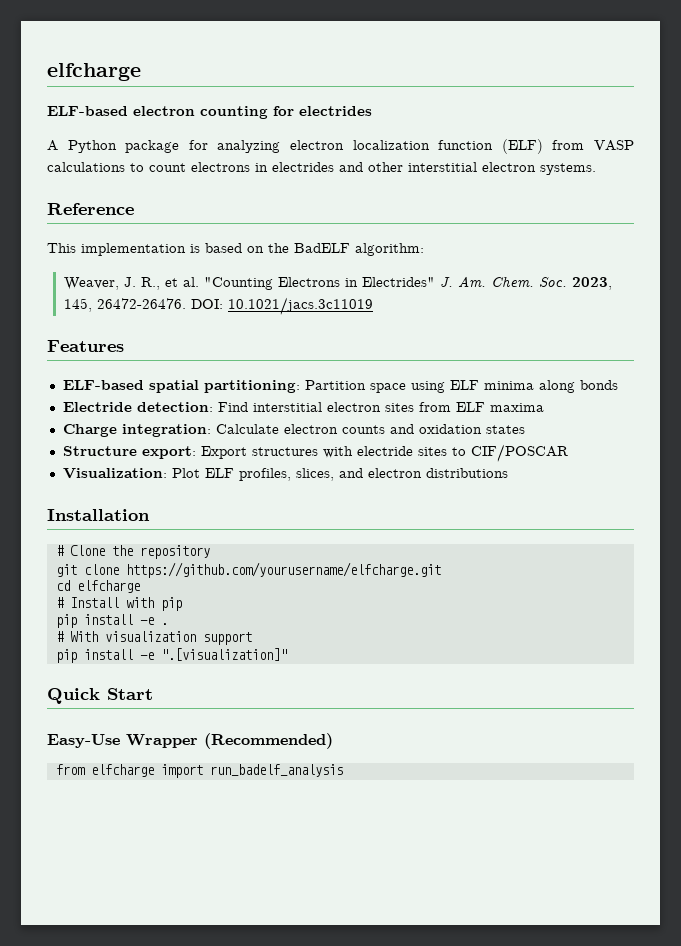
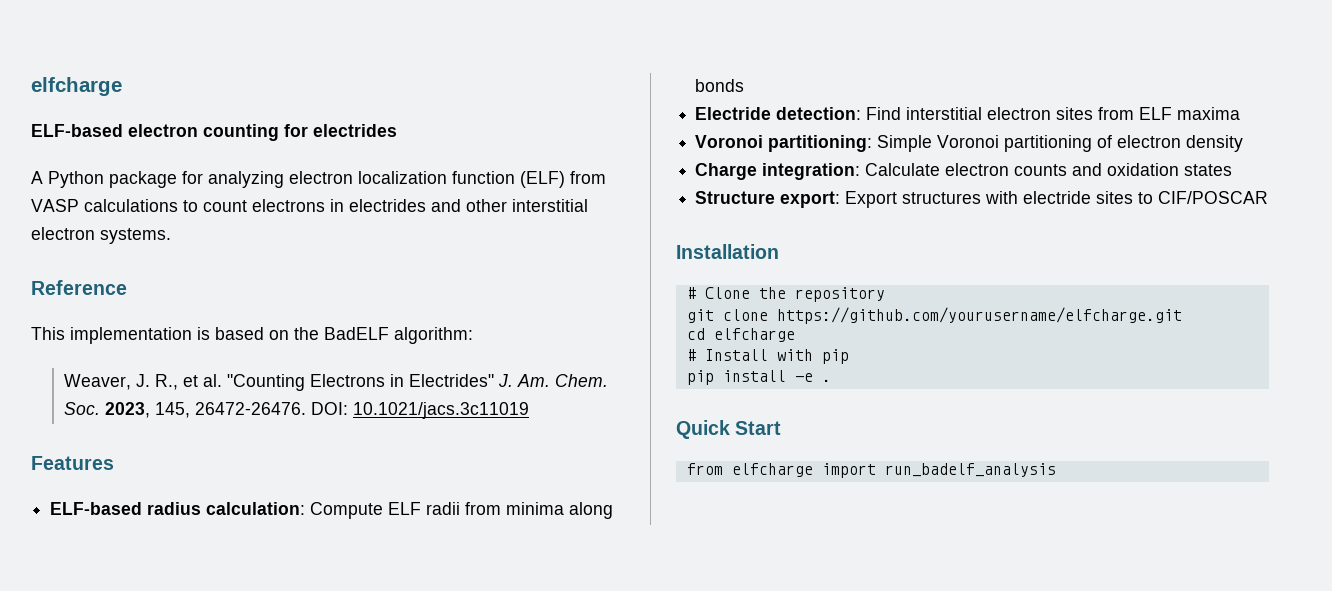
[148,380,479,393] spatial partitioning: Partition space using ELF -> [147,502,502,519] radius calculation: Compute ELF radii from
(544, 407) none -> [695,135,1244,152] // Voronoi partitioning: Simple Voronoi partitioning of electron density
[62,468,508,481] // Visualization: Plot ELF profiles, slices, and electron distributions -> (1269, 197) none
[55,631,252,645] [55,648,287,663] // # With visualization support // pip install -e ".[visualization]" -> (831, 380) none
[47,733,333,749] // Easy-Use Wrapper (Recommended) -> (782, 428) none

